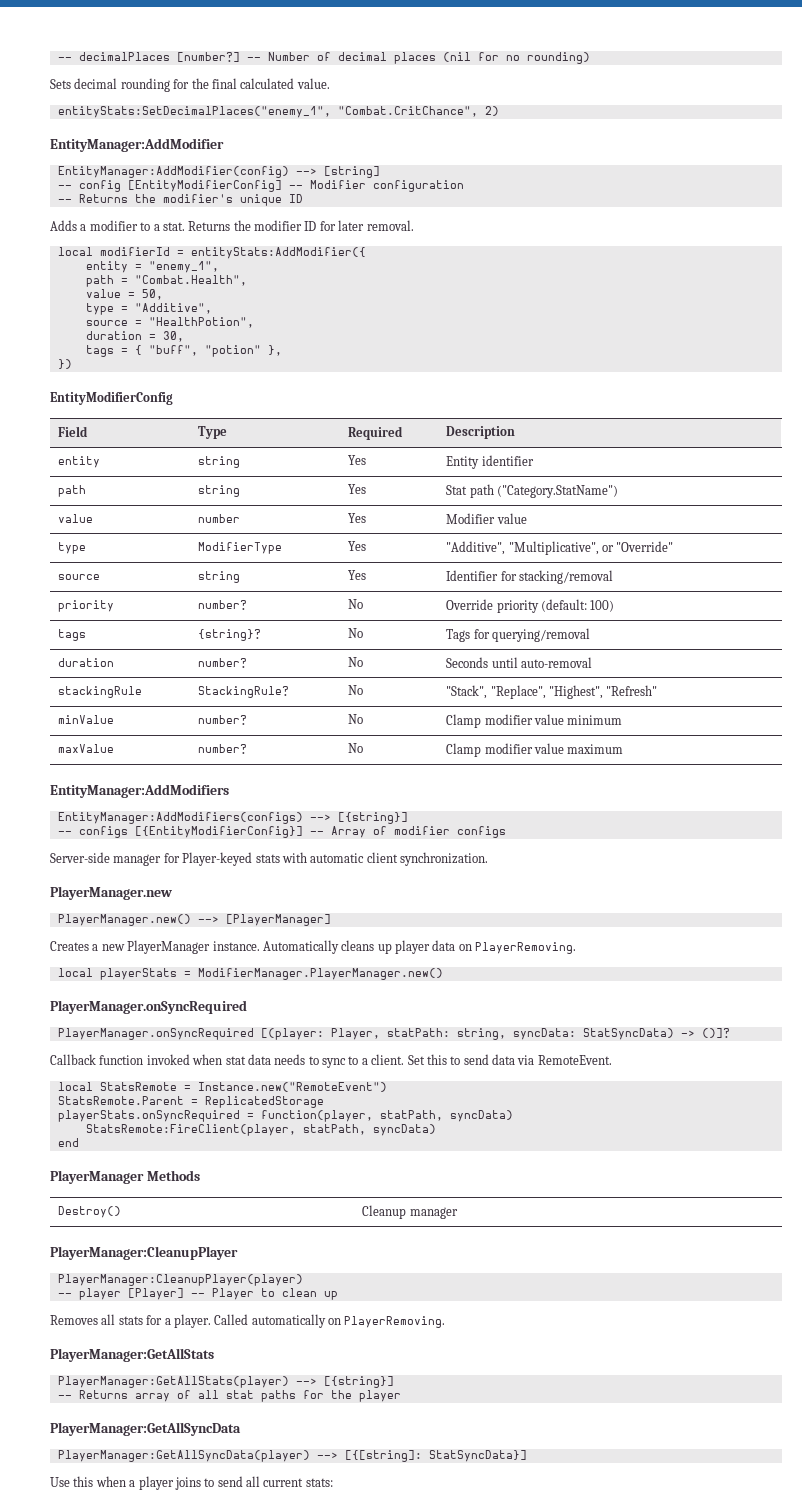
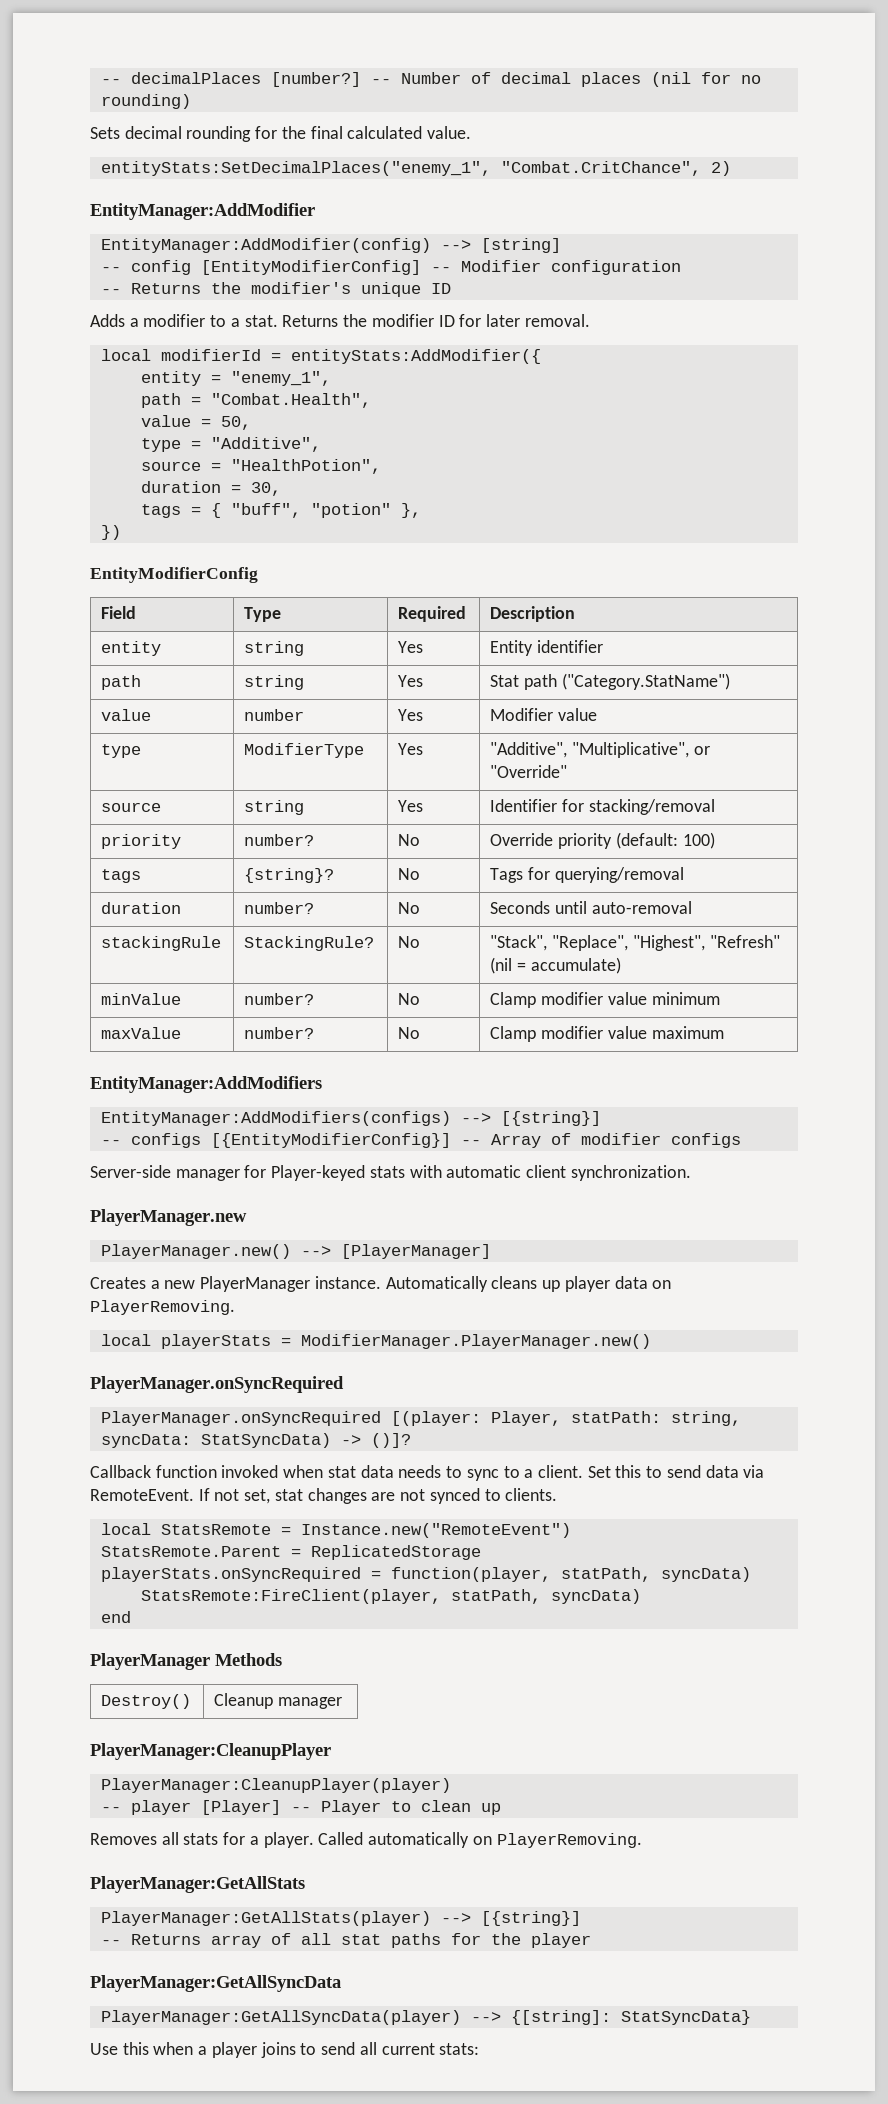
(658, 690) none -> [490,957,621,974] (nil = accumulate)
(612, 1060) none -> [198,1488,558,1504] If not set, stat changes are not synced to clients.
[344,1450,527,1462] [{[string]: StatSyncData}] -> [510,2010,751,2025] {[string]: StatSyncData}

